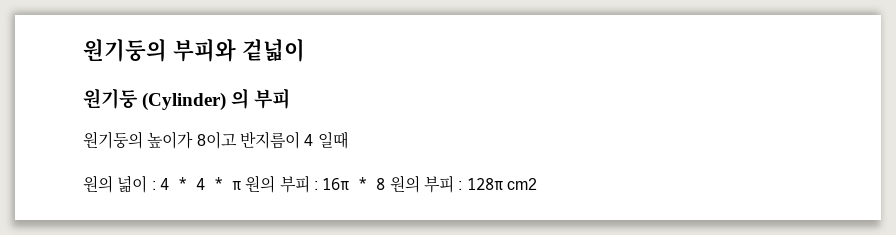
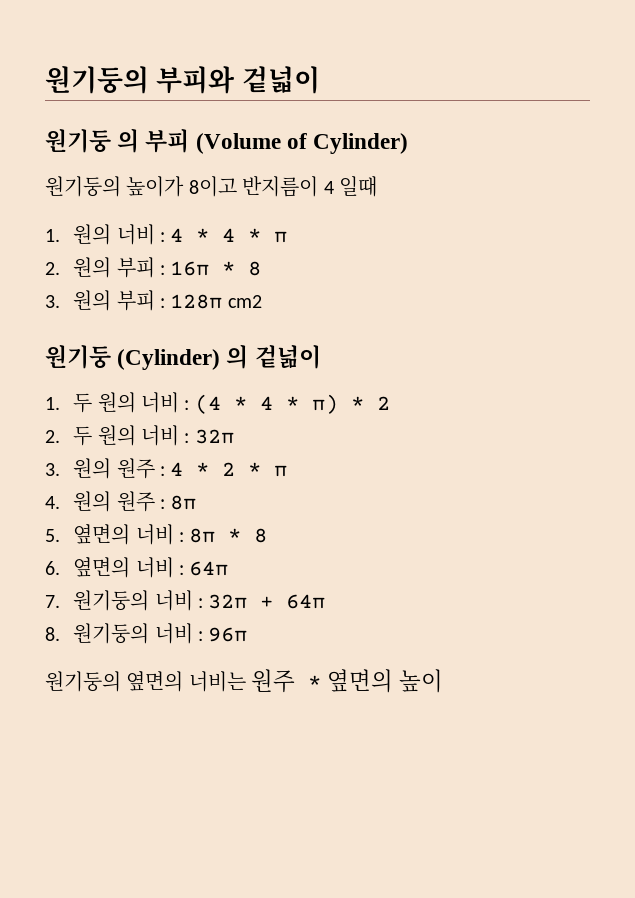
[142,92,227,111] (Cylinder) -> (111, 141) none
(291, 98) none -> [195,133,409,154] (Volume of Cylinder)
[83,175,148,193] 원의 넒이 -> [45,224,155,245] 1. 원의 너비
(241, 185) none -> [45,262,60,275] // 2.
(386, 184) none -> [45,295,60,308] // 3.
(537, 184) none -> [45,345,321,370] [45,392,390,414] [45,425,234,446] [45,458,288,479] [45,491,197,512] [45,524,268,545] [45,557,229,578] [45,590,326,611] [45,623,248,644] [45,669,444,693] // 원기둥 (Cylinder) 의 겉넒이 // 1. 두 원의 너비 : (4 * 4 * π) * 2 // 2. 두 원의 너비 : 32π // 3. 원의 원주 : 4 * 2 * π // 4. 원의 원주 : 8π // 5. 옆면의 너비 : 8π * 8 // 6. 옆면의 너비 : 64π // 7. 원기둥의 너비 : 32π + 64π // 8. 원기둥의 너비 : 96π // 원기둥의 옆면의 너비는 원주 * 옆면의 높이

